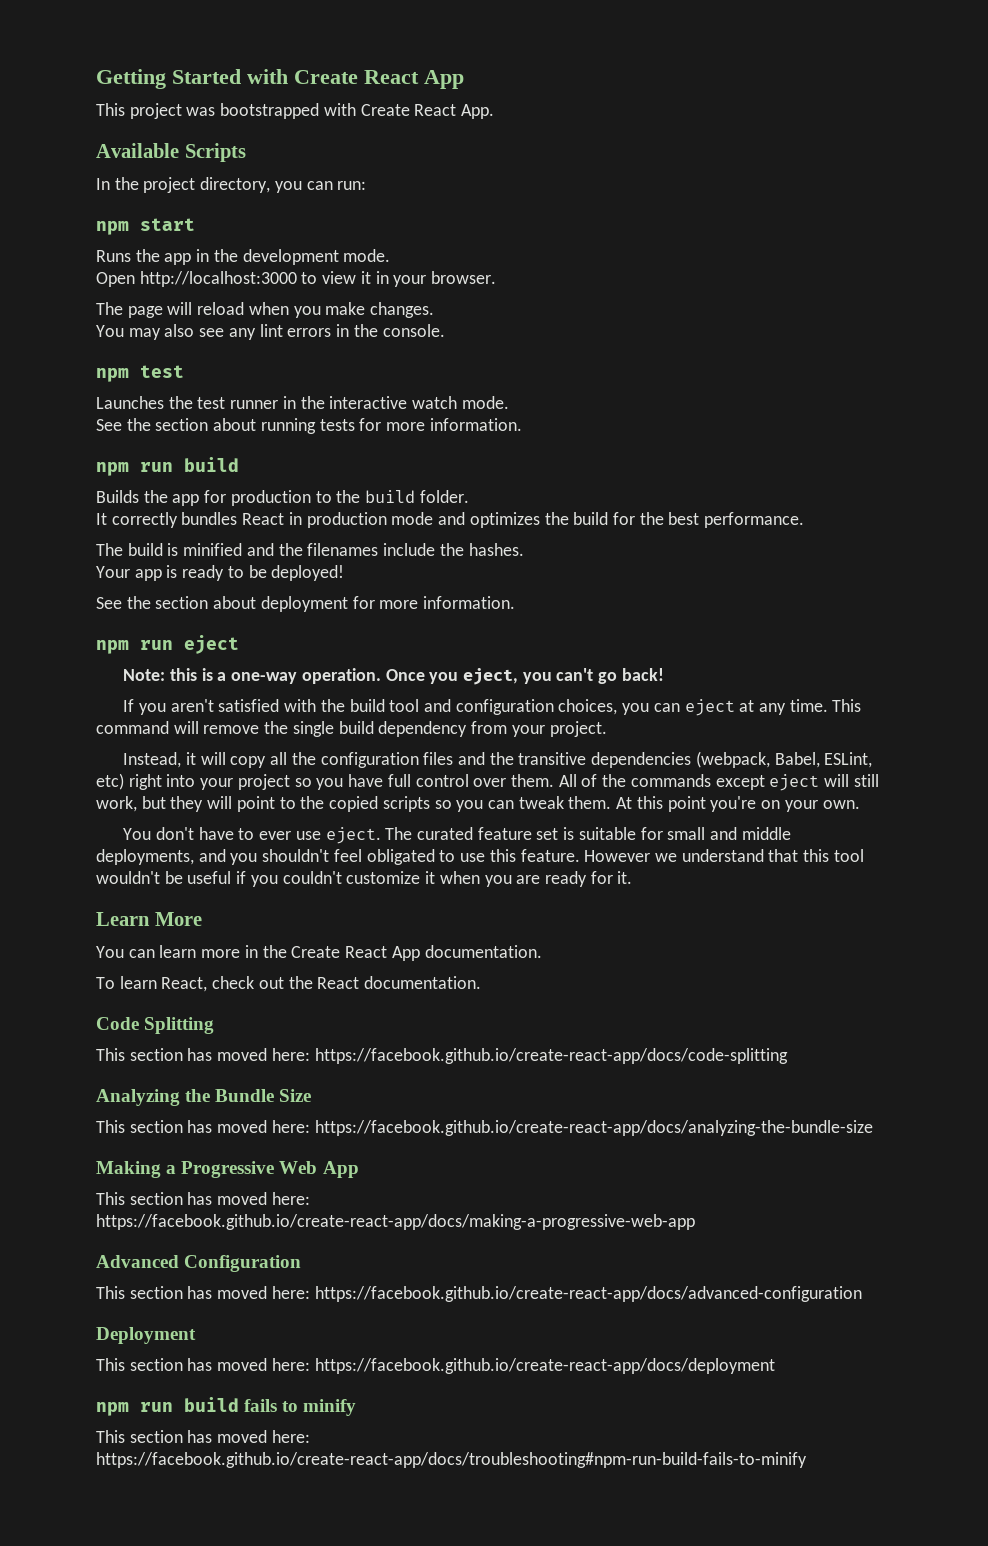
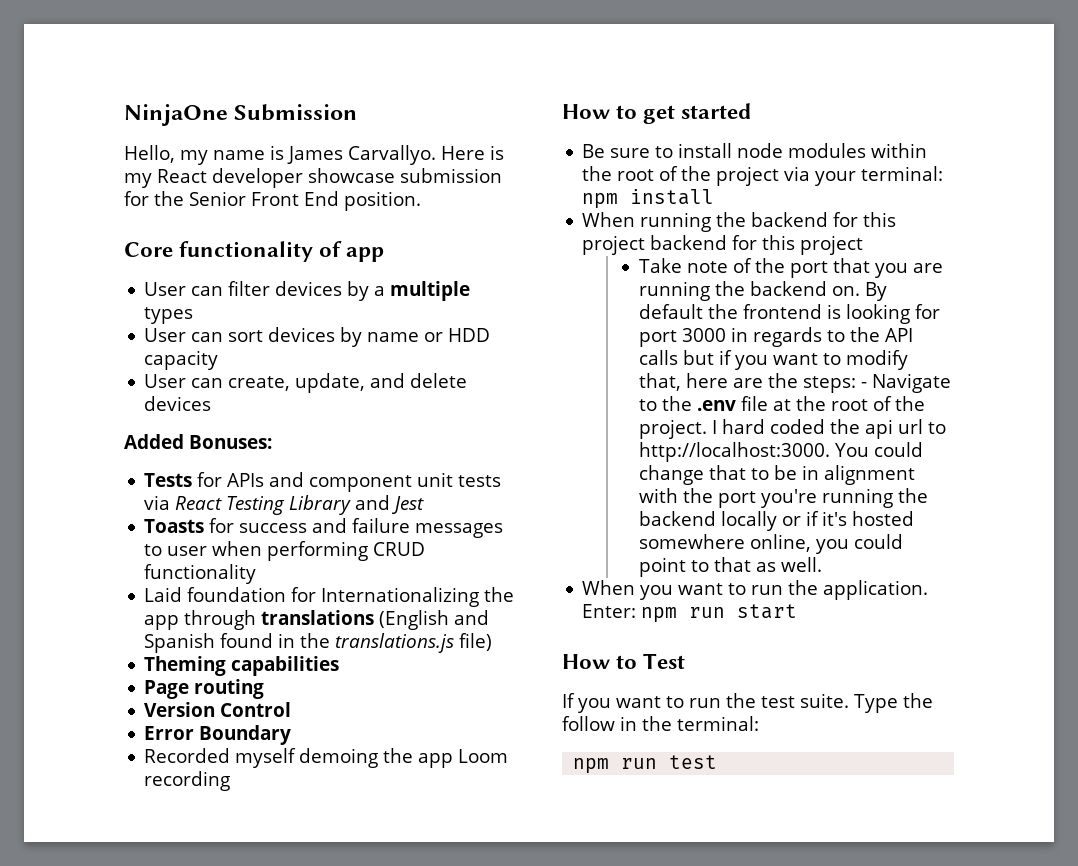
[96,69,464,89] [96,103,495,119] [96,143,246,162] [96,177,367,193] [96,218,195,235] [96,249,391,265] [96,271,497,287] [96,302,435,318] [96,324,445,340] [96,365,184,382] [96,396,509,409] [96,418,522,434] [96,457,239,476] [96,490,469,506] [96,512,805,528] [96,543,524,556] [96,565,345,581] [96,596,516,612] [96,635,239,654] [123,668,664,685] [123,699,862,716] [96,721,607,737] [123,751,873,768] [96,773,879,791] [96,796,860,812] [123,827,791,844] [96,849,864,865] [96,871,633,887] [96,912,202,926] [96,945,542,961] [96,976,482,992] [96,1017,215,1034] [96,1048,788,1064] [96,1089,312,1106] [96,1120,873,1136] [96,1161,359,1178] [96,1192,310,1205] [96,1214,695,1230] [96,1255,302,1272] [96,1286,862,1302] [96,1327,196,1344] [96,1358,775,1374] [96,1397,357,1416] [96,1430,310,1443] [96,1452,807,1468] Getting Started with Create React App // This project was bootstrapped with Create React App. // Available Scripts // In the project directory, you can run: // npm start // Runs the app in the development mode. // Open http://localhost:3000 to view it in your browser. // The page will reload when you make changes. // You may also see any lint errors in the console. // npm test // Launches the test runner in the interactive watch mode. // See the section about running tests for more information. // npm run build // Builds the app for production to the build folder. // It correctly bundles React in production mode and optimizes the build for the best performance. // The build is minified and the filenames include the hashes. // Your app is ready to be deployed! // See the section about deployment for more information. // npm run eject // Note: this is a one-way operation. Once you eject, you can't go back! // If you aren't satisfied with the build tool and configuration choices, you can eject at any time. This command will remove the single build dependency from your project. // Instead, it will copy all the configuration files and the transitive dependencies (webpack, Babel, ESLint, etc) right into your project so you have full control over them. All of the commands except eject will still work, but they will point to the copied scripts so you can tweak them. At this point you're on your own. // You don't have to ever use eject. The curated feature set is suitable for small and middle deployments, and you shouldn't feel obligated to use this feature. However we understand that this tool wouldn't be useful if you couldn't customize it when you are ready for it. // Learn More // You can learn more in the Create React App documentation. // To learn React, check out the React documentation. // Code Splitting // This section has moved here: https://facebook.github.io/create-react-app/docs/code-splitting // Analyzing the Bundle Size // This section has moved here: https://facebook.github.io/create-react-app/docs/analyzing-the-bundle-size // Making a Progressive Web App // This section has moved here: https://facebook.github.io/create-react-app/docs/making-a-progressive-web-app // Advanced Configuration // This section has moved here: https://facebook.github.io/create-react-app/docs/advanced-configuration // Deployment // This section has moved here: https://facebook.github.io/create-react-app/docs/deployment // npm run build fails to minify // This section has moved here: https://facebook.github.io/create-react-app/docs/troubleshooting#npm-run-build-fails-to-minify -> [124,104,358,126] [124,145,504,165] [124,168,502,188] [124,191,421,211] [124,241,385,262] [144,281,471,301] [144,307,194,324] [144,327,491,347] [144,350,219,370] [144,373,468,393] [144,396,212,411] [124,434,272,449] [144,472,502,492] [144,495,425,515] [144,518,504,538] [144,541,426,561] [144,564,257,584] [144,587,515,607] [144,610,490,630] [144,633,493,653] [144,656,340,676] [144,679,265,699] [144,702,292,717] [144,725,292,745] [144,748,509,768] [144,771,231,791] [562,103,752,124] [582,143,928,158] [582,166,944,186] [582,189,715,209] [582,212,897,232] [582,235,864,255] [638,258,943,278] [638,281,887,301] [638,304,940,324] [638,327,913,347] [638,350,908,370] [638,373,951,393] [638,396,925,411] [638,419,946,439] [638,442,923,462] [638,465,915,485] [638,488,928,508] [638,511,914,531] [638,534,903,554] [638,557,822,577] [582,580,929,600] [582,604,798,623] [562,653,686,669] [562,693,933,713] [562,716,759,731] [573,755,718,774] NinjaOne Submission // Hello, my name is James Carvallyo. Here is my React developer showcase submission for the Senior Front End position. // Core functionality of app // User can filter devices by a multiple types // User can sort devices by name or HDD capacity // User can create, update, and delete devices // Added Bonuses: // Tests for APIs and component unit tests via React Testing Library and Jest // Toasts for success and failure messages to user when performing CRUD functionality // Laid foundation for Internationalizing the app through translations (English and Spanish found in the translations.js file) // Theming capabilities // Page routing // Version Control // Error Boundary // Recorded myself demoing the app Loom recording // How to get started // Be sure to install node modules within the root of the project via your terminal: npm install // When running the backend for this project backend for this project // Take note of the port that you are running the backend on. By default the frontend is looking for port 3000 in regards to the API calls but if you want to modify that, here are the steps: - Navigate to the .env file at the root of the project. I hard coded the api url to http://localhost:3000. You could change that to be in alignment with the port you're running the backend locally or if it's hosted somewhere online, you could point to that as well. // When you want to run the application. Enter: npm run start // How to Test // If you want to run the test suite. Type the follow in the terminal: // npm run test

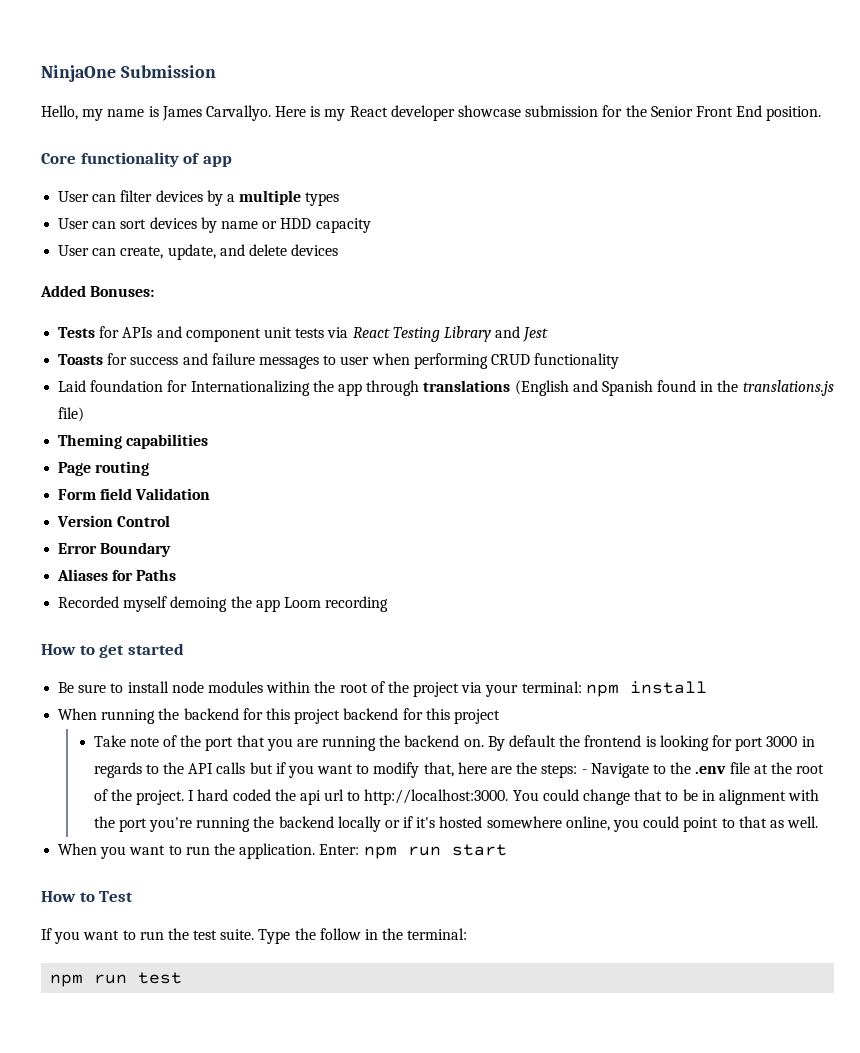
(265, 689) none -> [58,488,211,500] // Form field Validation
(292, 735) none -> [57,569,177,581] // Aliases for Paths

